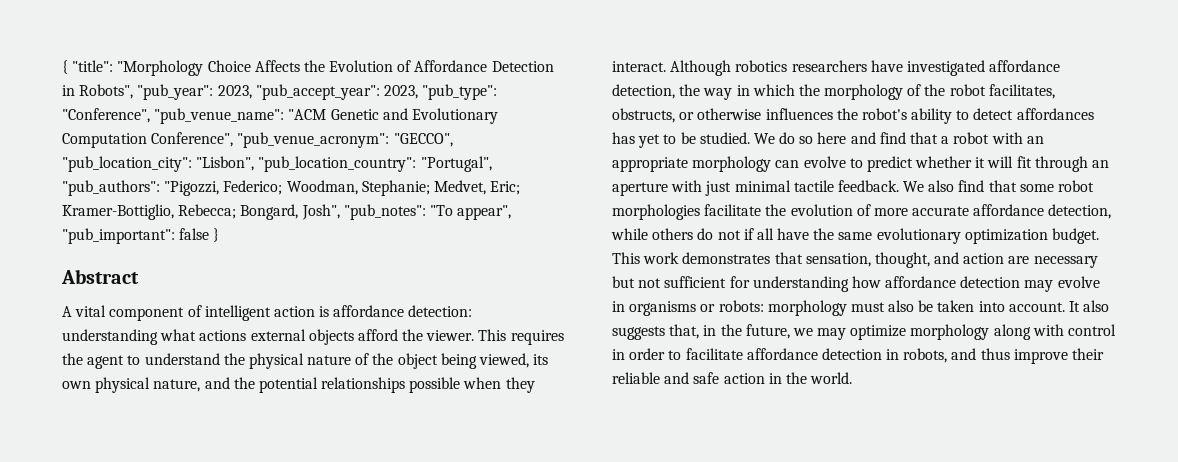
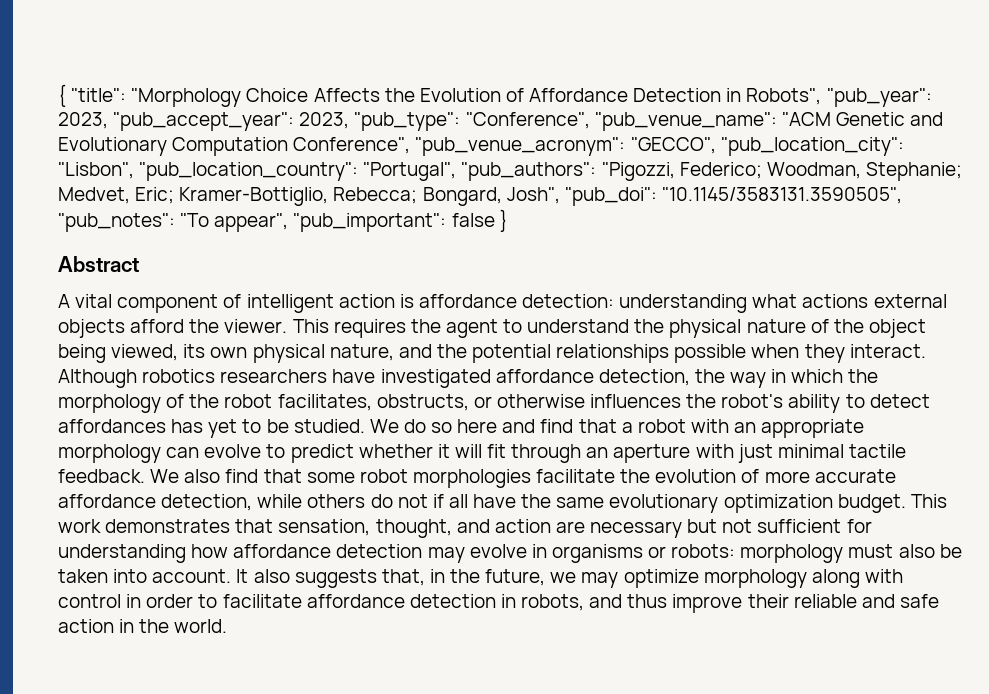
(340, 212) none -> [564,187,902,206] "pub_doi": "10.1145/3583131.3590505",

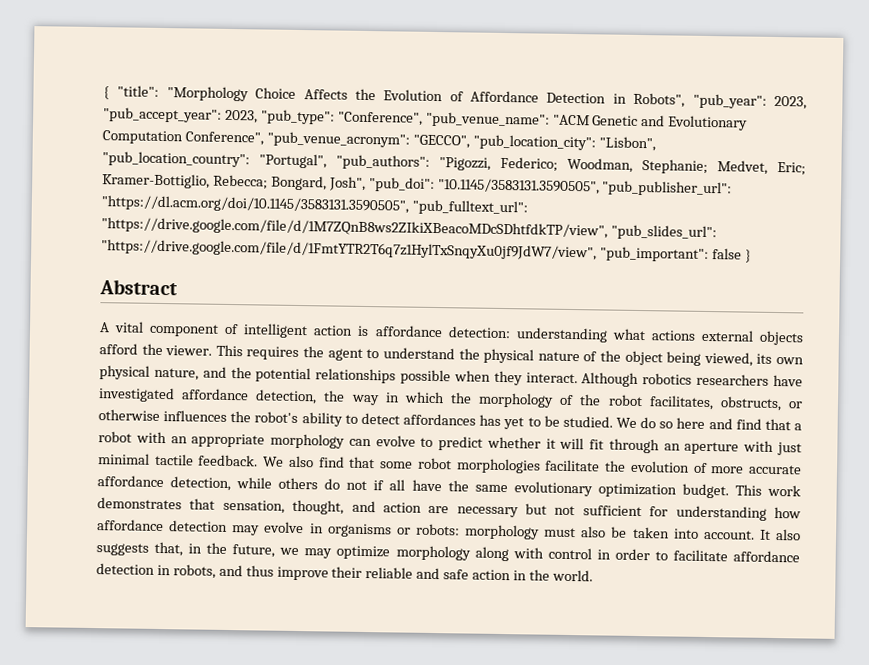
[58,213,289,232] "pub_notes": "To appear", -> [602,180,733,197] [101,195,528,216] [101,217,717,241] [101,239,597,261] "pub_publisher_url": "https://dl.acm.org/doi/10.1145/3583131.3590505", "pub_fulltext_url": "https://drive.google.com/file/d/1M7ZQnB8ws2ZIkiXBeacoMDcSDhtfdkTP/view", "pub_slides_url": "https://drive.google.com/file/d/1FmtYTR2T6q7z1HylTxSnqyXu0jf9JdW7/view",

